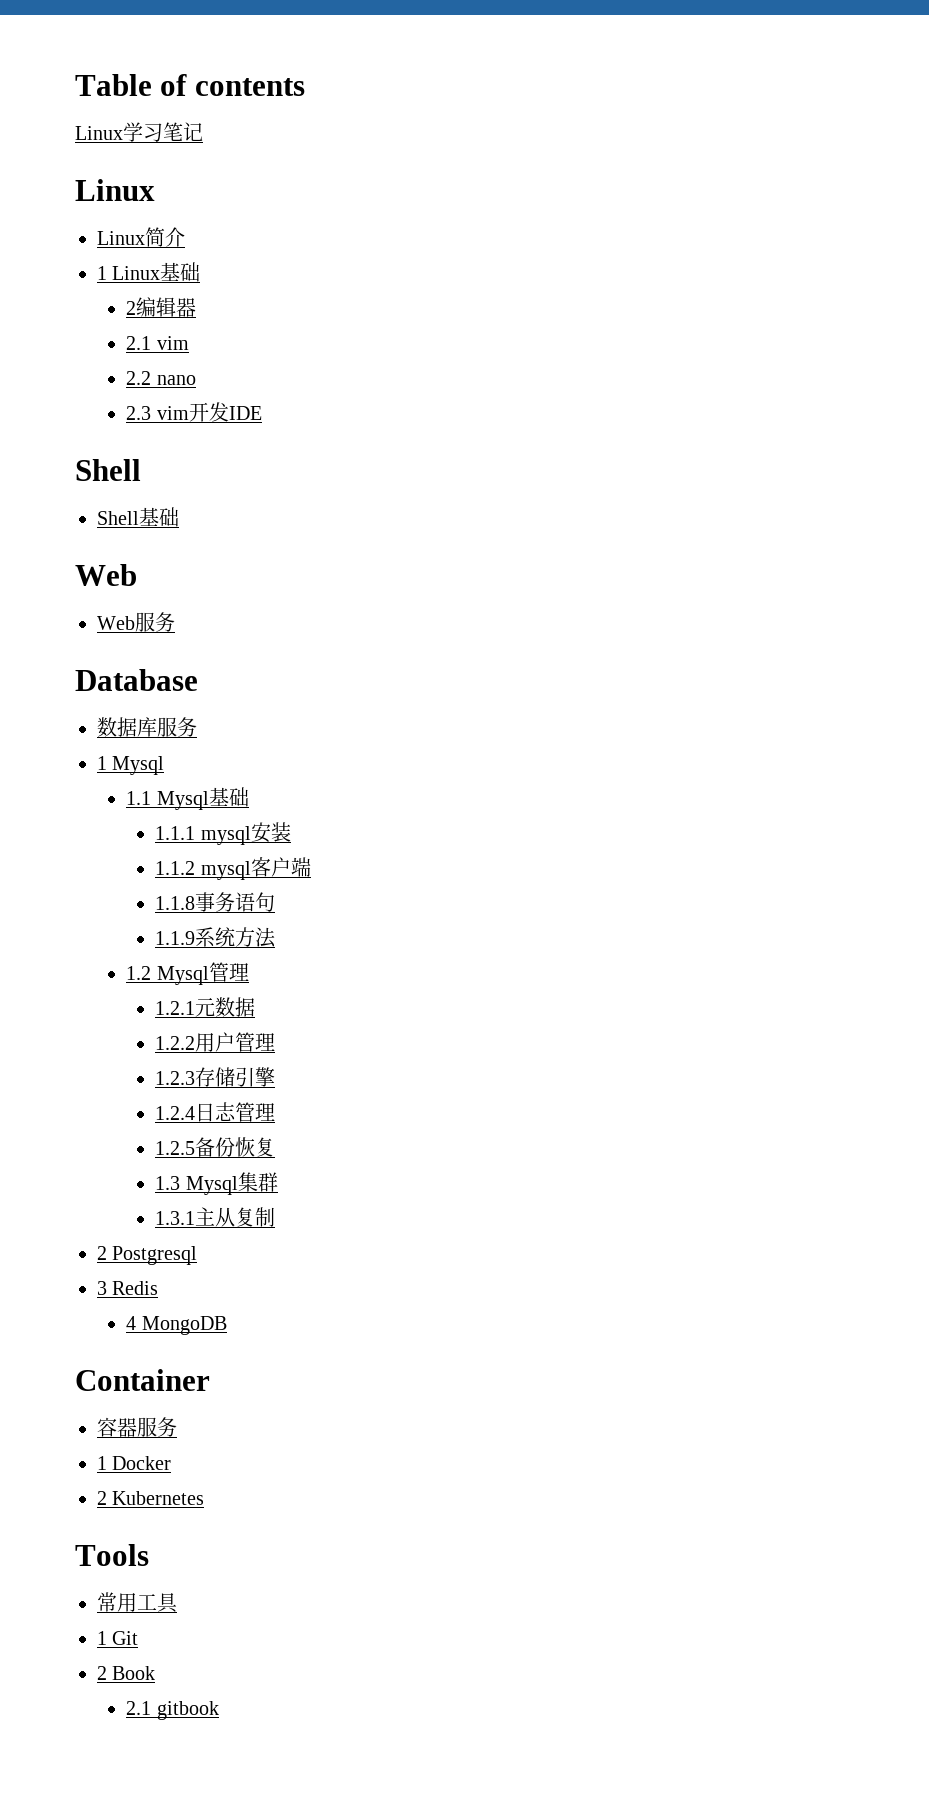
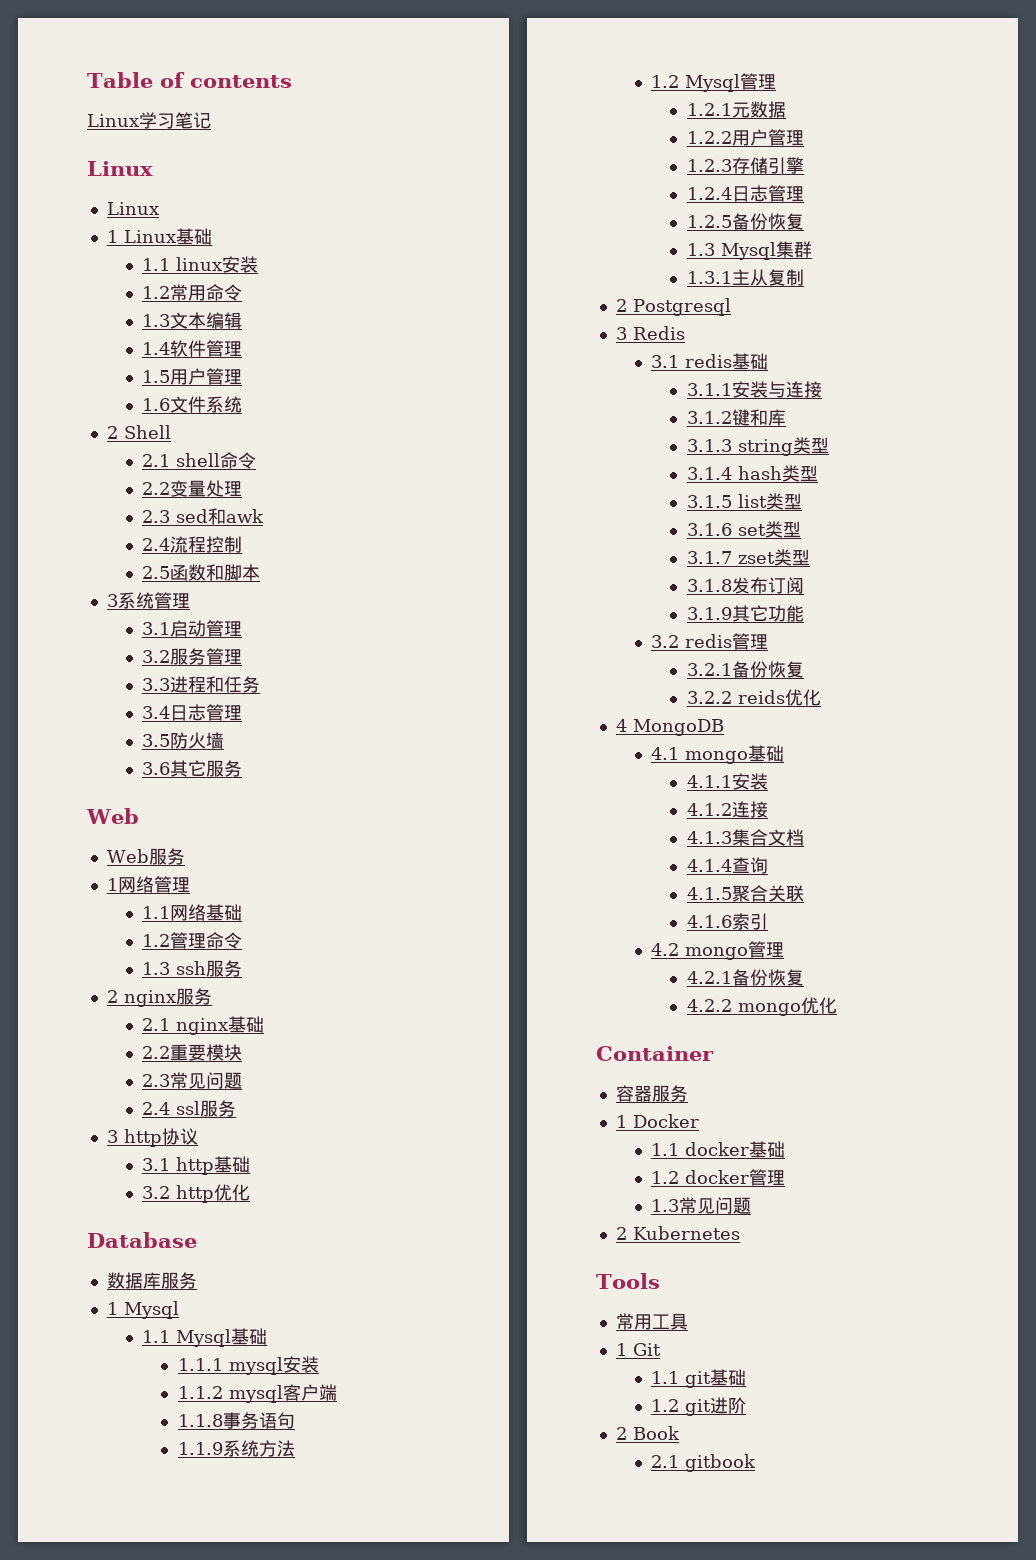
[145,227,185,247] 简介 -> (159, 208) none
[126,297,197,317] [126,336,189,350] [126,371,196,385] [126,402,262,422] [75,459,141,481] [97,507,179,527] [75,564,137,586] [97,612,175,632] 2编辑器 // 2.1 vim // 2.2 nano // 2.3 vim开发IDE // Shell // Shell基础 // Web // Web服务 -> [142,256,259,273] [142,284,243,301] [142,312,243,329] [142,340,243,357] [142,368,243,385] [142,396,243,413] [106,425,171,439] [142,452,257,469] [142,480,243,497] [142,508,265,525] [142,536,243,553] [142,564,261,581] [106,592,190,609] [142,620,243,637] [142,648,243,665] [142,676,261,693] [142,704,243,721] [142,732,225,749] [142,760,243,777] [86,808,139,824] [106,848,185,865] [106,876,190,893] [142,904,243,921] [142,932,243,949] [142,960,243,977] [106,988,212,1007] [142,1016,265,1035] [142,1044,243,1061] [142,1072,243,1089] [142,1100,237,1117] [106,1128,198,1147] [142,1156,251,1175] [142,1184,251,1203] 1.1 linux安装 // 1.2常用命令 // 1.3文本编辑 // 1.4软件管理 // 1.5用户管理 // 1.6文件系统 // 2 Shell // 2.1 shell命令 // 2.2变量处理 // 2.3 sed和awk // 2.4流程控制 // 2.5函数和脚本 // 3系统管理 // 3.1启动管理 // 3.2服务管理 // 3.3进程和任务 // 3.4日志管理 // 3.5防火墙 // 3.6其它服务 // Web // Web服务 // 1网络管理 // 1.1网络基础 // 1.2管理命令 // 1.3 ssh服务 // 2 nginx服务 // 2.1 nginx基础 // 2.2重要模块 // 2.3常见问题 // 2.4 ssl服务 // 3 http协议 // 3.1 http基础 // 3.2 http优化
[126,1316,227,1335] 4 MongoDB -> [651,353,769,370] [686,381,822,398] [686,409,786,426] [686,437,829,456] [686,465,818,482] [686,493,802,510] [686,521,801,538] [686,549,810,566] [686,577,804,594] [686,605,804,622] [651,633,769,650] [686,661,804,678] [686,689,821,706] [615,719,724,736] [651,745,785,764] [686,773,768,790] [686,801,768,818] [686,829,804,846] [686,857,768,874] [686,885,804,902] [686,913,768,930] [651,941,785,960] [686,969,804,986] [686,997,837,1016] 3.1 redis基础 // 3.1.1安装与连接 // 3.1.2键和库 // 3.1.3 string类型 // 3.1.4 hash类型 // 3.1.5 list类型 // 3.1.6 set类型 // 3.1.7 zset类型 // 3.1.8发布订阅 // 3.1.9其它功能 // 3.2 redis管理 // 3.2.1备份恢复 // 3.2.2 reids优化 // 4 MongoDB // 4.1 mongo基础 // 4.1.1安装 // 4.1.2连接 // 4.1.3集合文档 // 4.1.4查询 // 4.1.5聚合关联 // 4.1.6索引 // 4.2 mongo管理 // 4.2.1备份恢复 // 4.2.2 mongo优化
(172, 1463) none -> [651,1141,786,1158] [651,1169,786,1186] [651,1197,752,1214] // 1.1 docker基础 // 1.2 docker管理 // 1.3常见问题
(139, 1638) none -> [651,1369,747,1388] [651,1397,747,1416] // 1.1 git基础 // 1.2 git进阶

